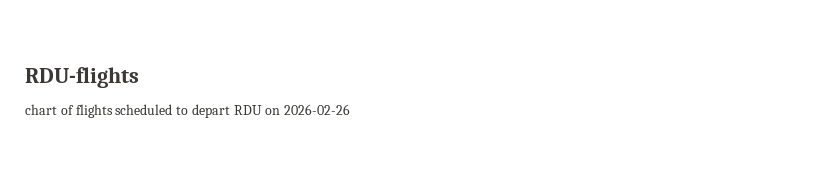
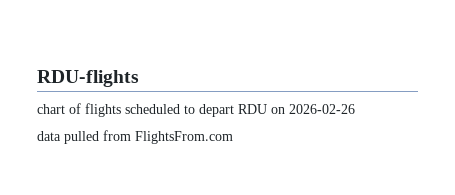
(351, 109) none -> [37,130,233,144] // data pulled from FlightsFrom.com

